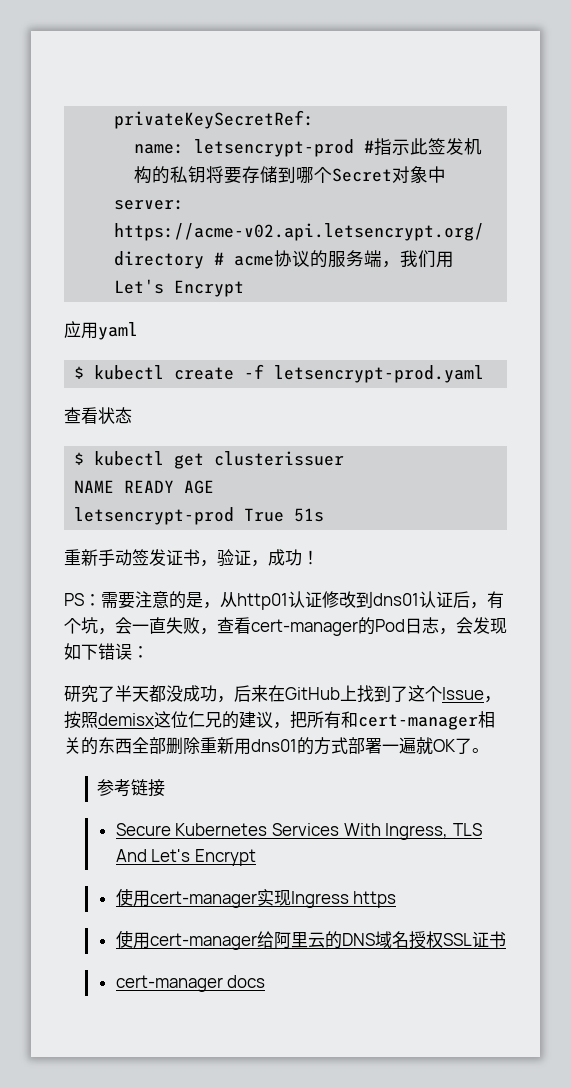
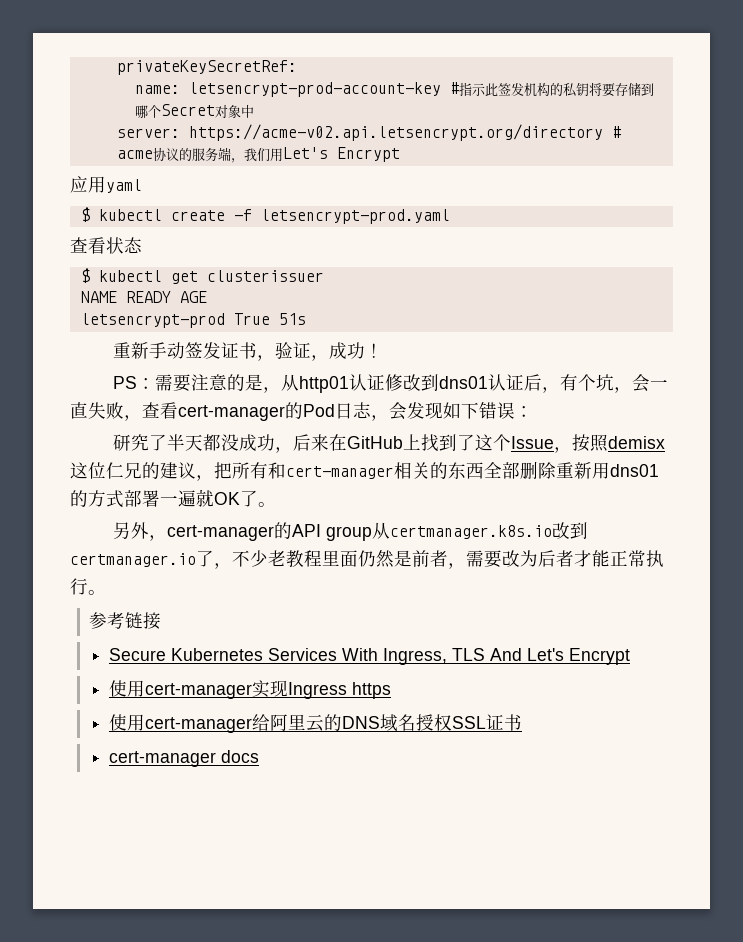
[194,139,355,157] letsencrypt-prod -> [188,82,441,97] letsencrypt-prod-account-key
(489, 750) none -> [113,522,589,541] [70,550,664,569] [70,578,106,595] // 另外，cert-manager的API group从certmanager.k8s.io改到certmanager.io了，不少老教程里面仍然是前者，需要改为后者才能正常执行。

